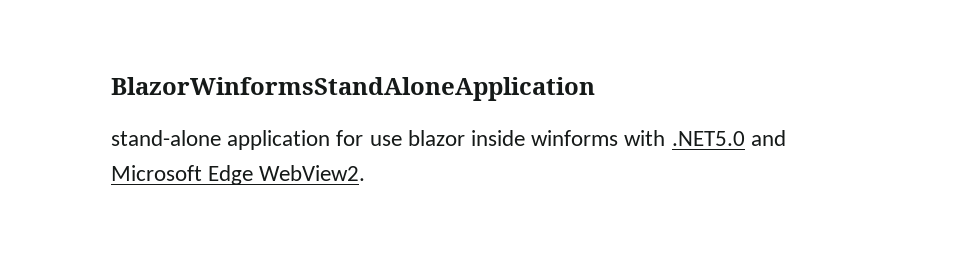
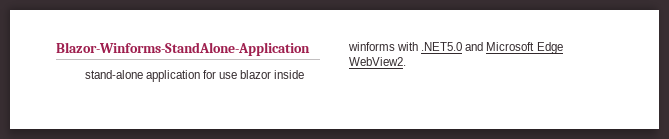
[111,77,595,101] BlazorWinformsStandAloneApplication -> [56,42,310,56] Blazor-Winforms-StandAlone-Application

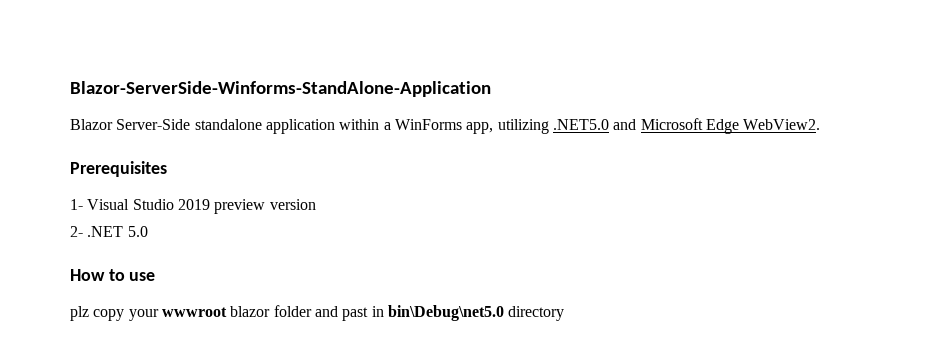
[56,42,310,56] [84,70,305,82] [348,42,419,51] Blazor-Winforms-StandAlone-Application // stand-alone application for use blazor inside winforms with -> [70,81,491,97] [70,119,549,134] Blazor-ServerSide-Winforms-StandAlone-Application // Blazor Server-Side standalone application within a WinForms app, utilizing
(406, 61) none -> [70,161,167,177] [70,199,316,214] [70,226,148,237] [70,269,156,281] [70,305,565,321] // Prerequisites // 1- Visual Studio 2019 preview version // 2- .NET 5.0 // How to use // plz copy your wwwroot blazor folder and past in bin\Debug\net5.0 directory

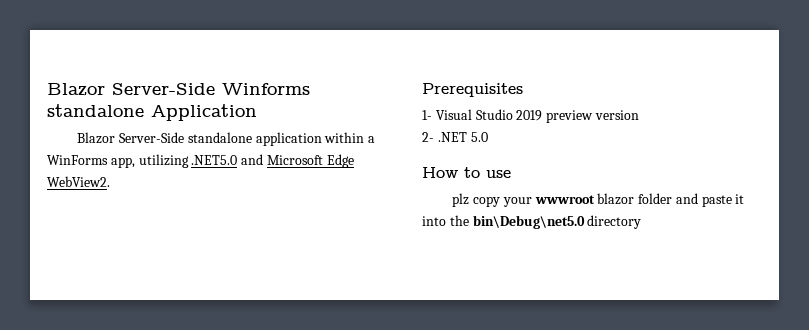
[70,81,491,97] Blazor-ServerSide-Winforms-StandAlone-Application -> [47,83,310,97] [47,104,257,121] Blazor Server-Side Winforms standalone Application
[342,306,384,321] past in -> [701,194,745,207] [422,215,469,226] paste it into the

